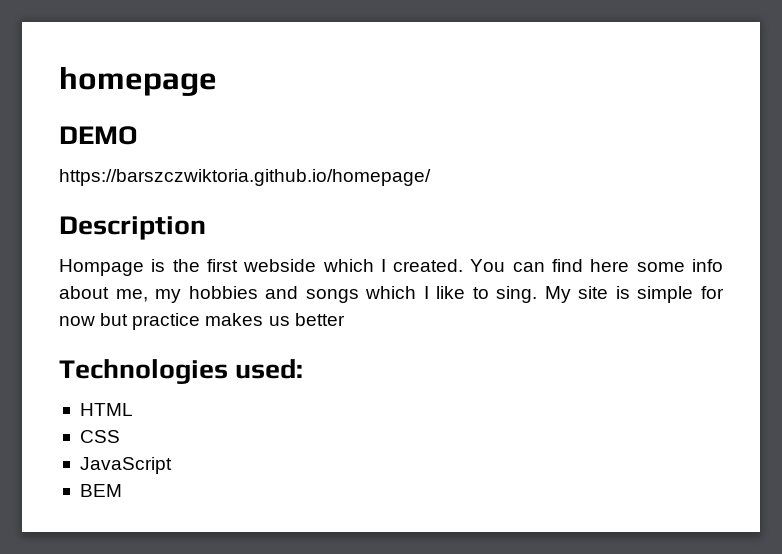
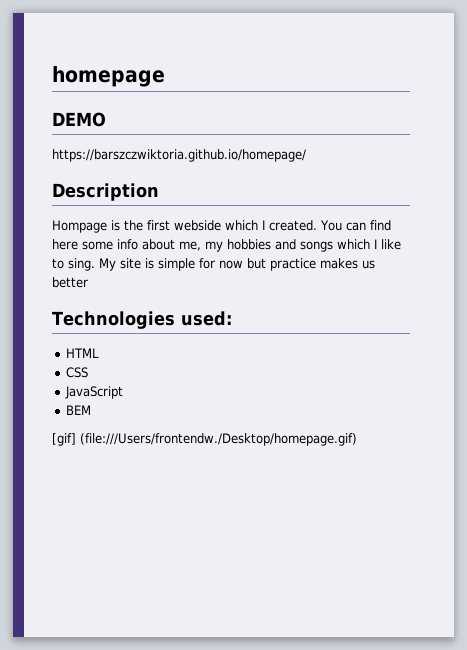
(122, 490) none -> [52,433,357,446] // [gif] (file:///Users/frontendw./Desktop/homepage.gif)

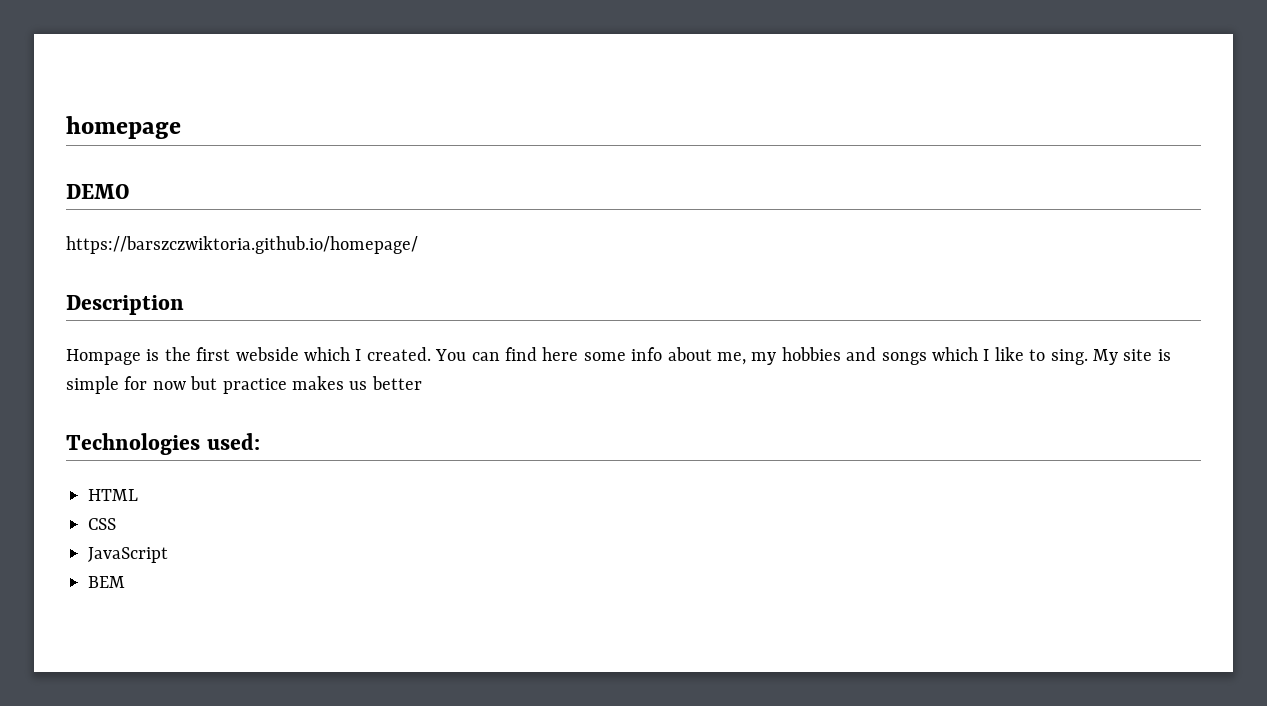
[52,433,357,446] // [gif] (file:///Users/frontendw./Desktop/homepage.gif) -> (125, 582) none

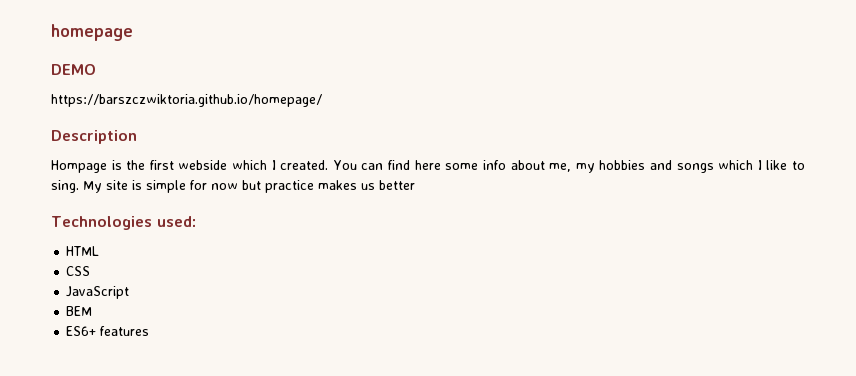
(125, 582) none -> [66,326,150,336] // ES6+ features

